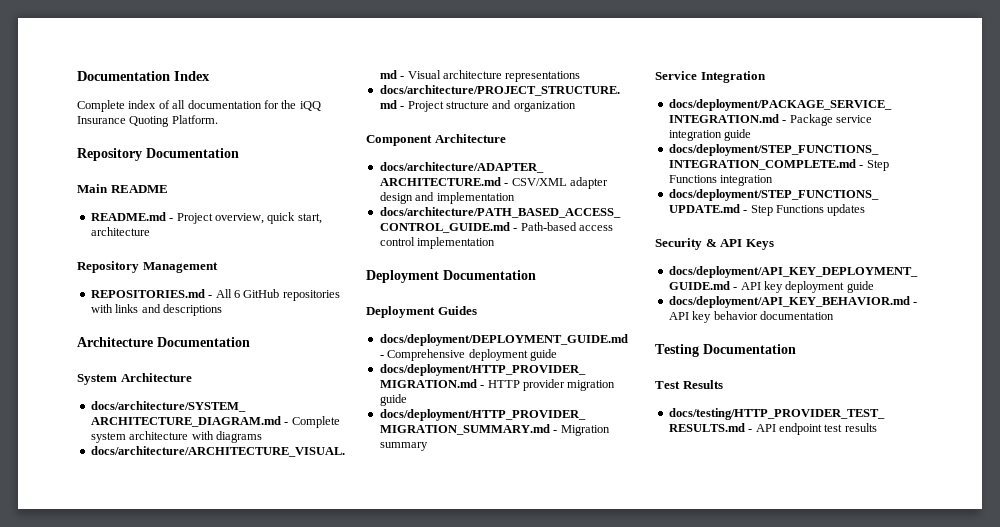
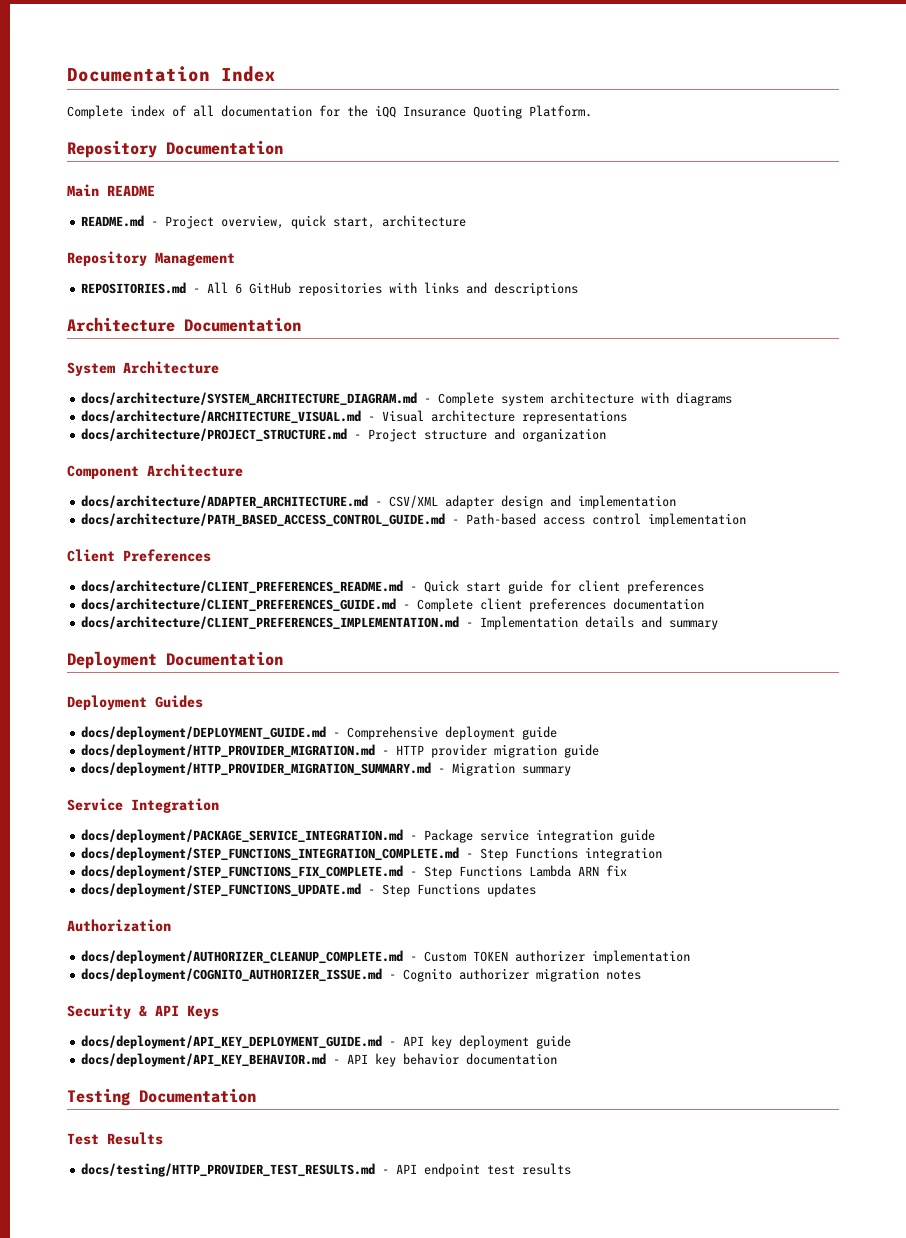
(496, 243) none -> [67,549,211,562] [81,580,705,594] [81,598,705,612] [81,616,719,630] // Client Preferences // docs/architecture/CLIENT_PREFERENCES_README.md - Quick start guide for client preferences // docs/architecture/CLIENT_PREFERENCES_GUIDE.md - Complete client preferences documentation // docs/architecture/CLIENT_PREFERENCES_IMPLEMENTATION.md - Implementation details and summary
(774, 180) none -> [81,865,628,879] // docs/deployment/STEP_FUNCTIONS_FIX_COMPLETE.md - Step Functions Lambda ARN fix
(866, 210) none -> [67,919,171,932] [81,950,691,964] [81,968,642,982] // Authorization // docs/deployment/AUTHORIZER_CLEANUP_COMPLETE.md - Custom TOKEN authorizer implementation // docs/deployment/COGNITO_AUTHORIZER_ISSUE.md - Cognito authorizer migration notes

